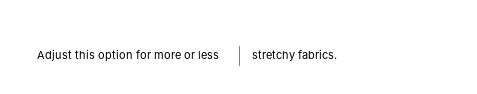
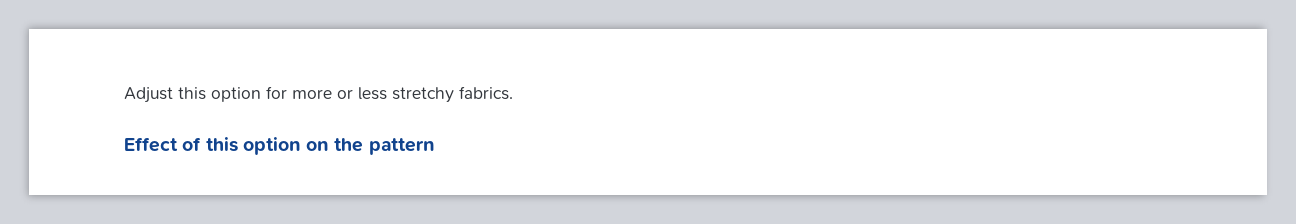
(337, 54) none -> [124,137,435,155] // Effect of this option on the pattern

